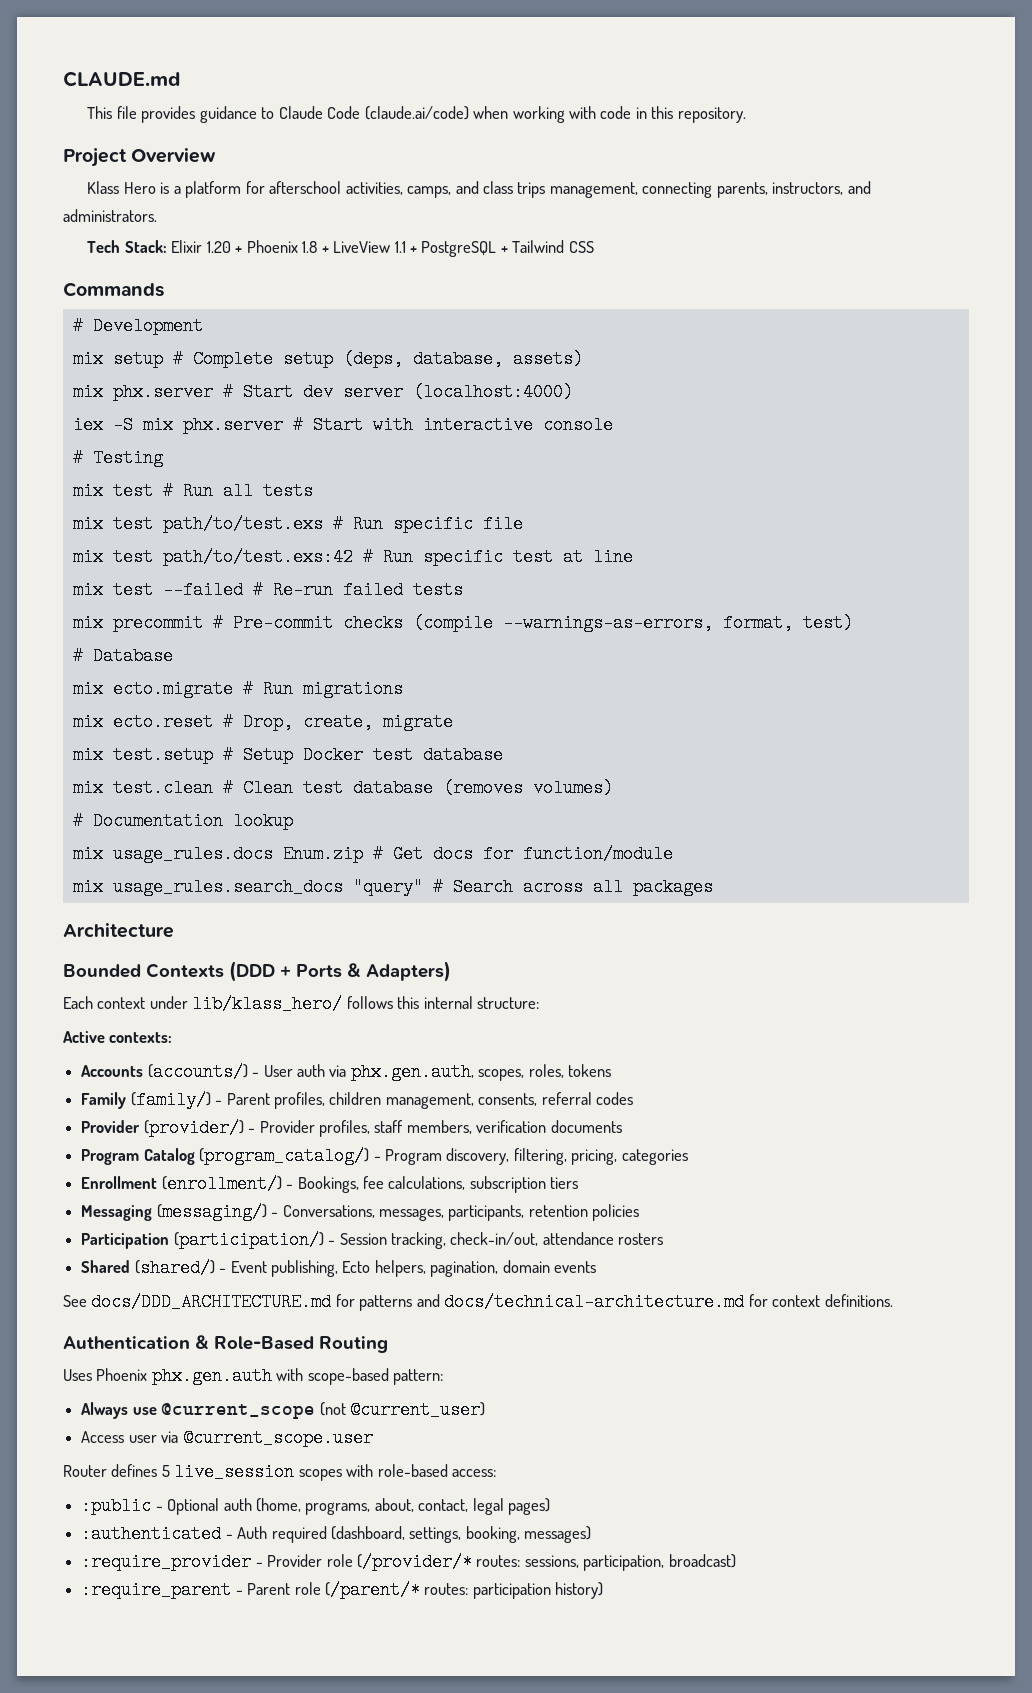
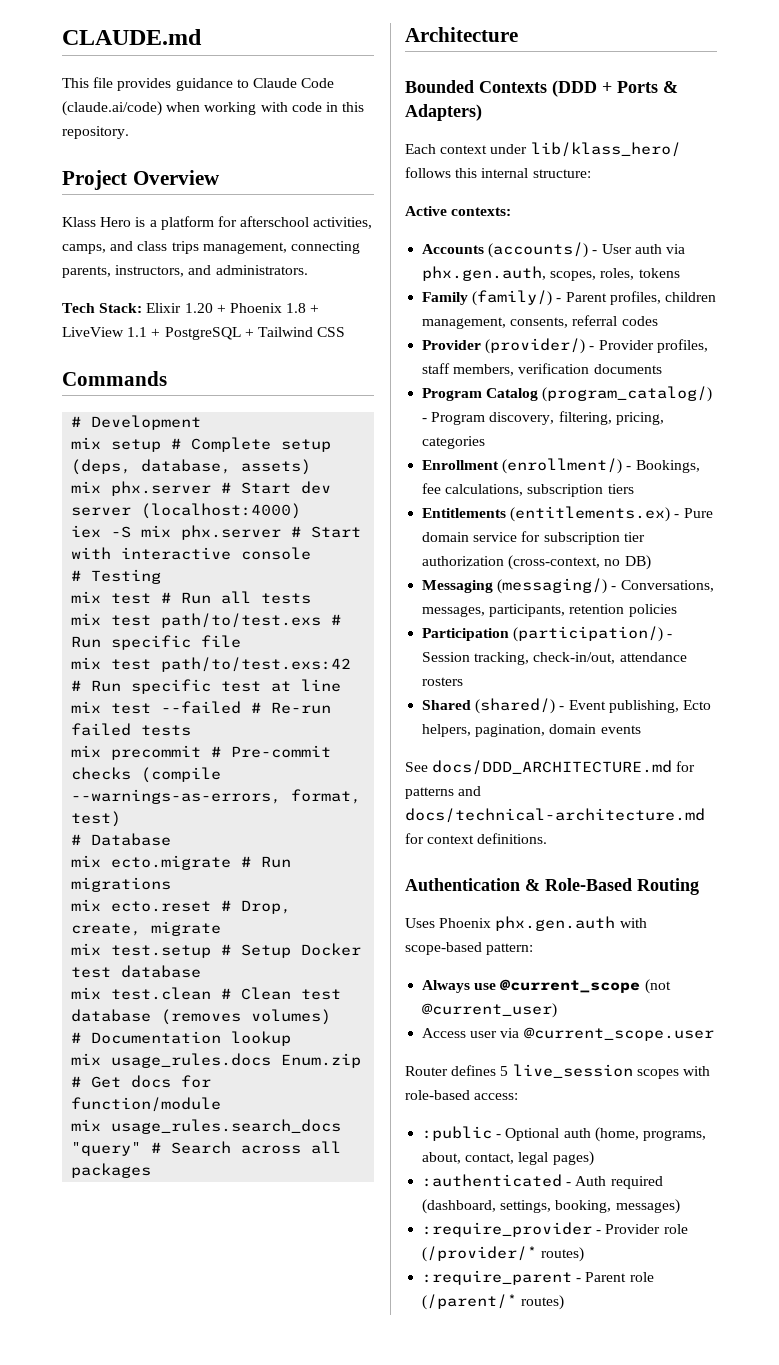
(579, 1183) none -> [422,506,713,522] [422,531,645,545] [422,555,651,570] // Entitlements (entitlements.ex) - Pure domain service for subscription tier authorization (cross-context, no DB)
[476,1554,736,1571] routes: sessions, participation, broadcast) -> [541,1247,585,1262] routes)
[424,1582,604,1599] routes: participation history) -> [521,1295,565,1310] routes)

